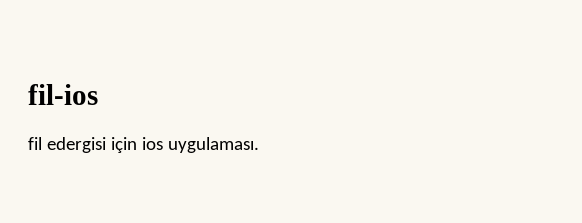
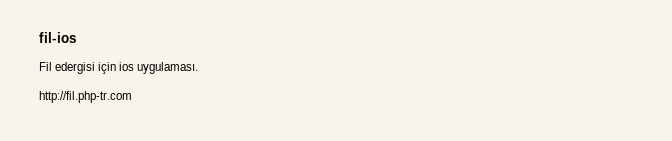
[28,137,42,150] fil -> [39,62,52,71] Fil
(259, 145) none -> [39,91,132,103] // http://fil.php-tr.com

